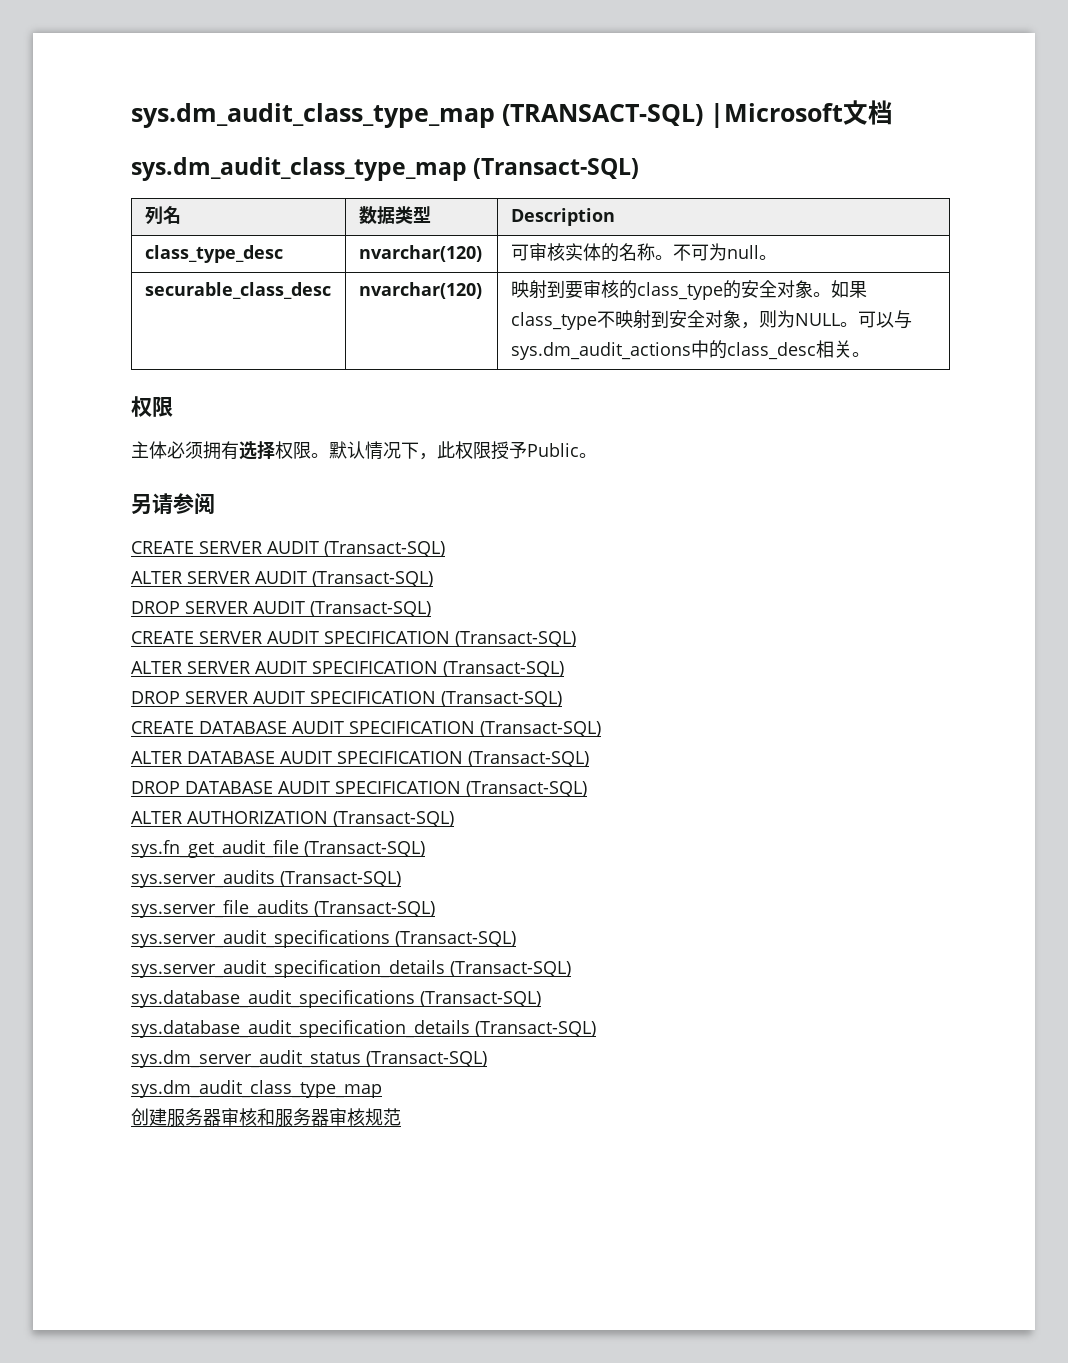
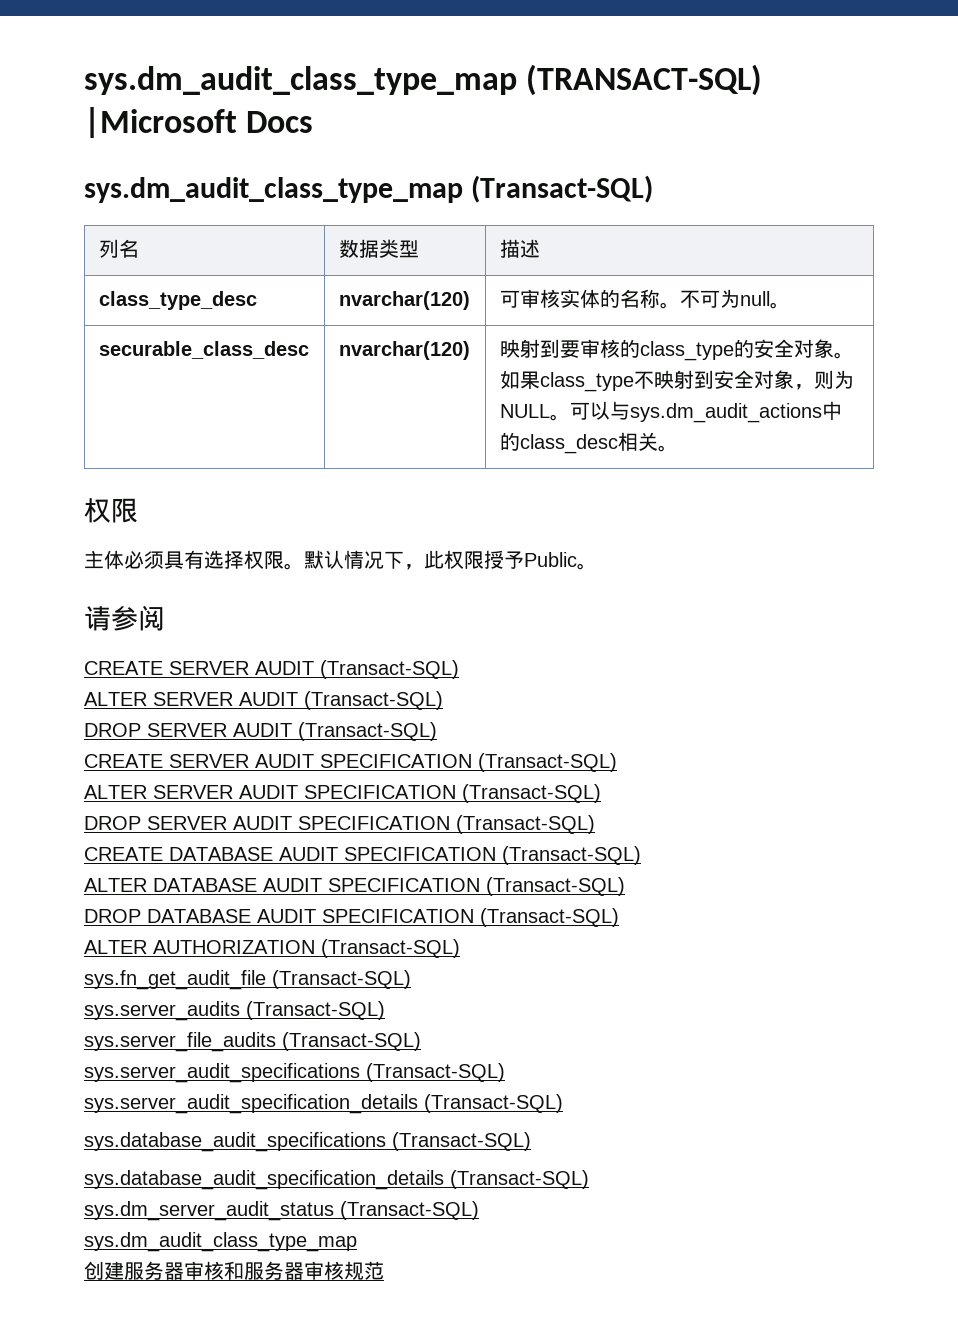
[842,100,893,125] 文档 -> [246,111,314,133] Docs
[510,208,615,226] Description -> [499,239,540,258] 描述
[203,441,221,459] 拥 -> [164,551,184,569] 具
[131,494,152,515] 另 -> (597, 566) none

